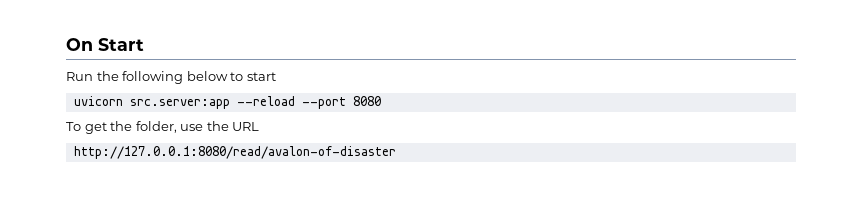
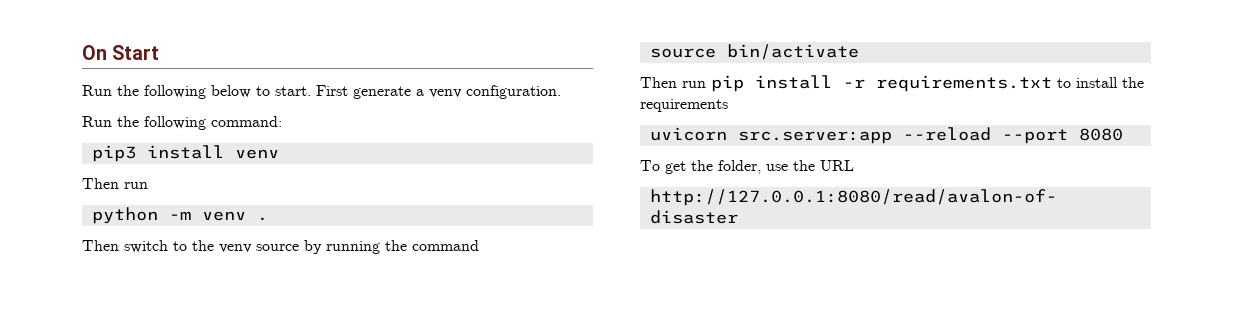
[246,72,276,81] start -> [275,85,561,99] [82,116,282,130] [91,145,279,162] [82,178,148,189] [91,207,268,224] [82,240,479,254] [649,44,859,60] [640,75,1144,92] [640,99,728,112] start. First generate a venv configuration. // Run the following command: // pip3 install venv // Then run // python -m venv . // Then switch to the venv source by running the command // source bin/activate // Then run pip install -r requirements.txt to install the requirements

